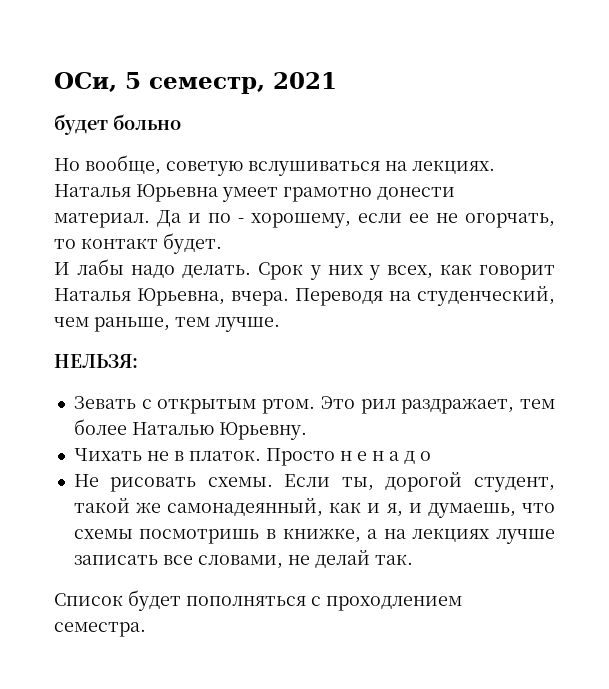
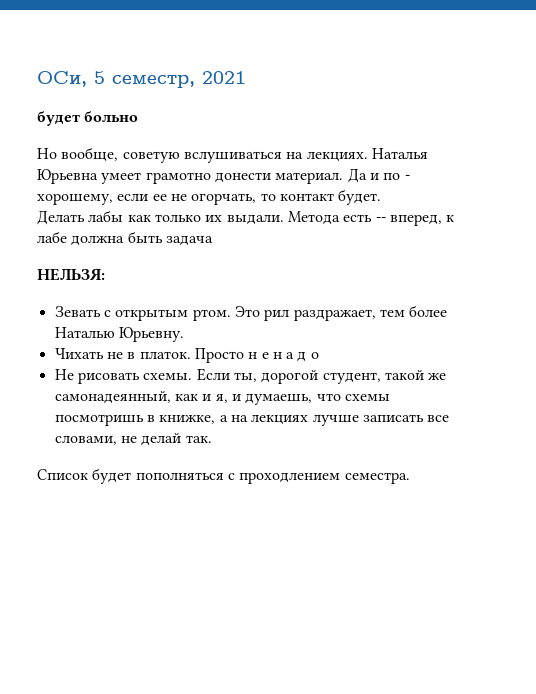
[54,259,556,280] [54,286,555,306] [54,317,280,332] И лабы надо делать. Срок у них у всех, как говорит Наталья Юрьевна, вчера. Переводя на студенческий, чем раньше, тем лучше. -> [37,210,455,226] [37,231,213,246] Делать лабы как только их выдали. Метода есть -- вперед, к лабе должна быть задача

